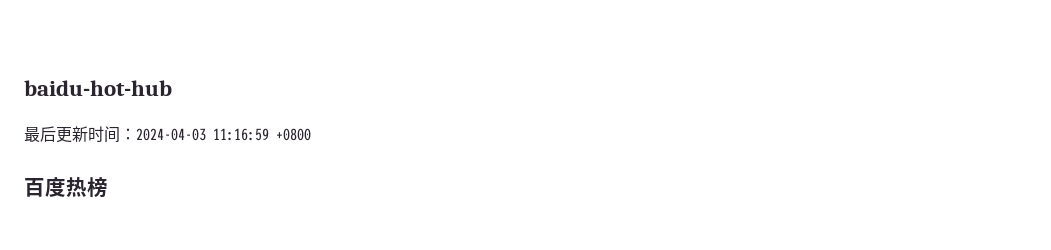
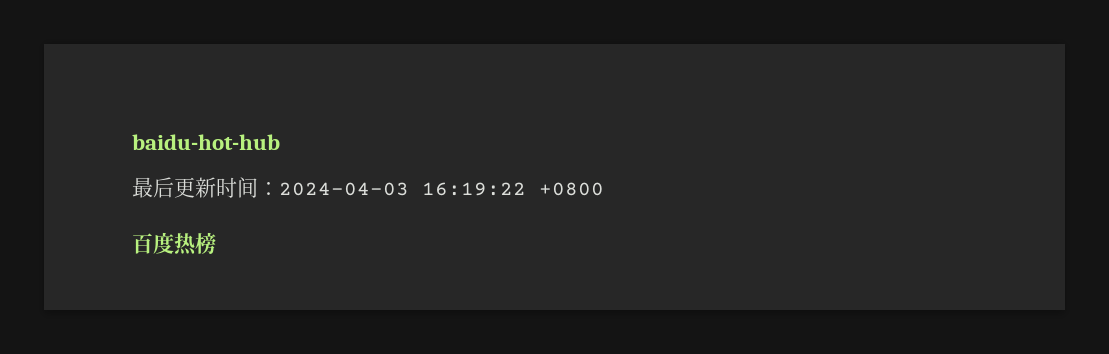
[213,128,269,141] 11:16:59 -> [422,182,526,196] 16:19:22

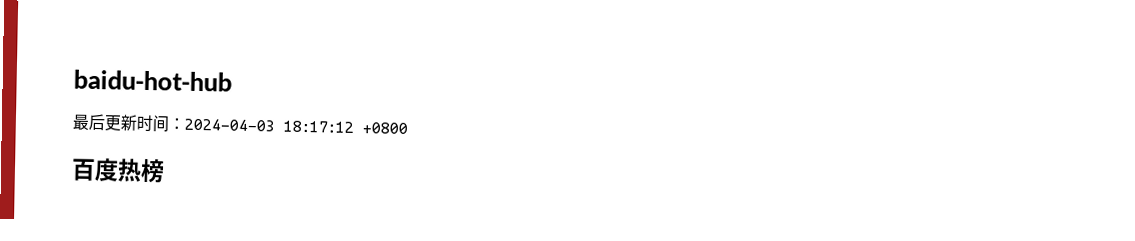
[422,182,526,196] 16:19:22 -> [283,120,354,133] 18:17:12

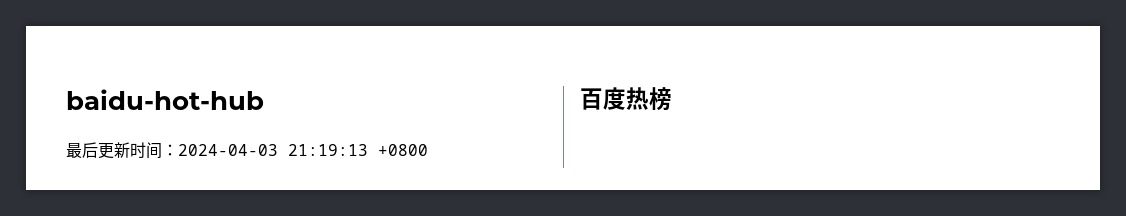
[283,120,354,133] 18:17:12 -> [288,144,368,156] 21:19:13

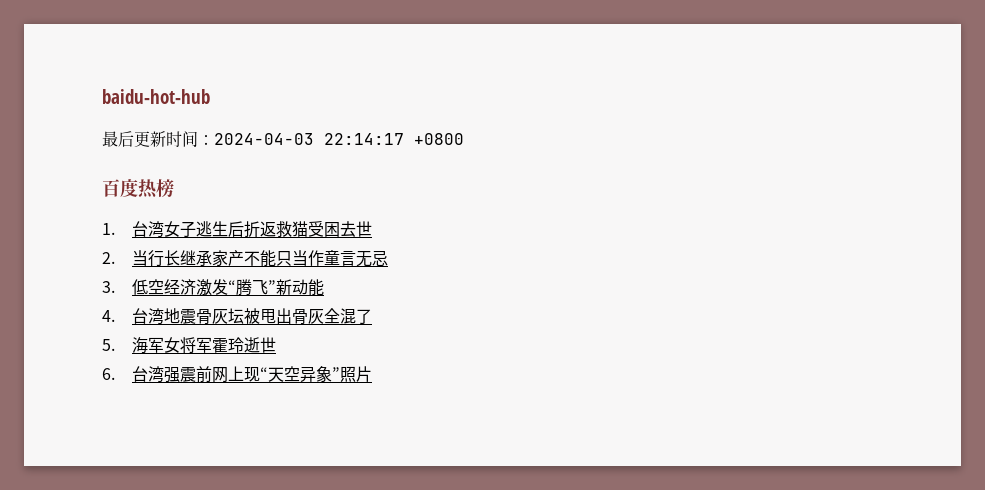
[288,144,368,156] 21:19:13 -> [324,133,404,145] 22:14:17
(672, 99) none -> [102,221,372,238] [102,250,388,267] [102,279,324,296] [102,308,372,324] [102,337,276,353] [102,366,372,383] // 1.台湾女子逃生后折返救猫受困去世 // 2.当行长继承家产不能只当作童言无忌 // 3.低空经济激发“腾飞”新动能 // 4.台湾地震骨灰坛被甩出骨灰全混了 // 5.海军女将军霍玲逝世 // 6.台湾强震前网上现“天空异象”照片

